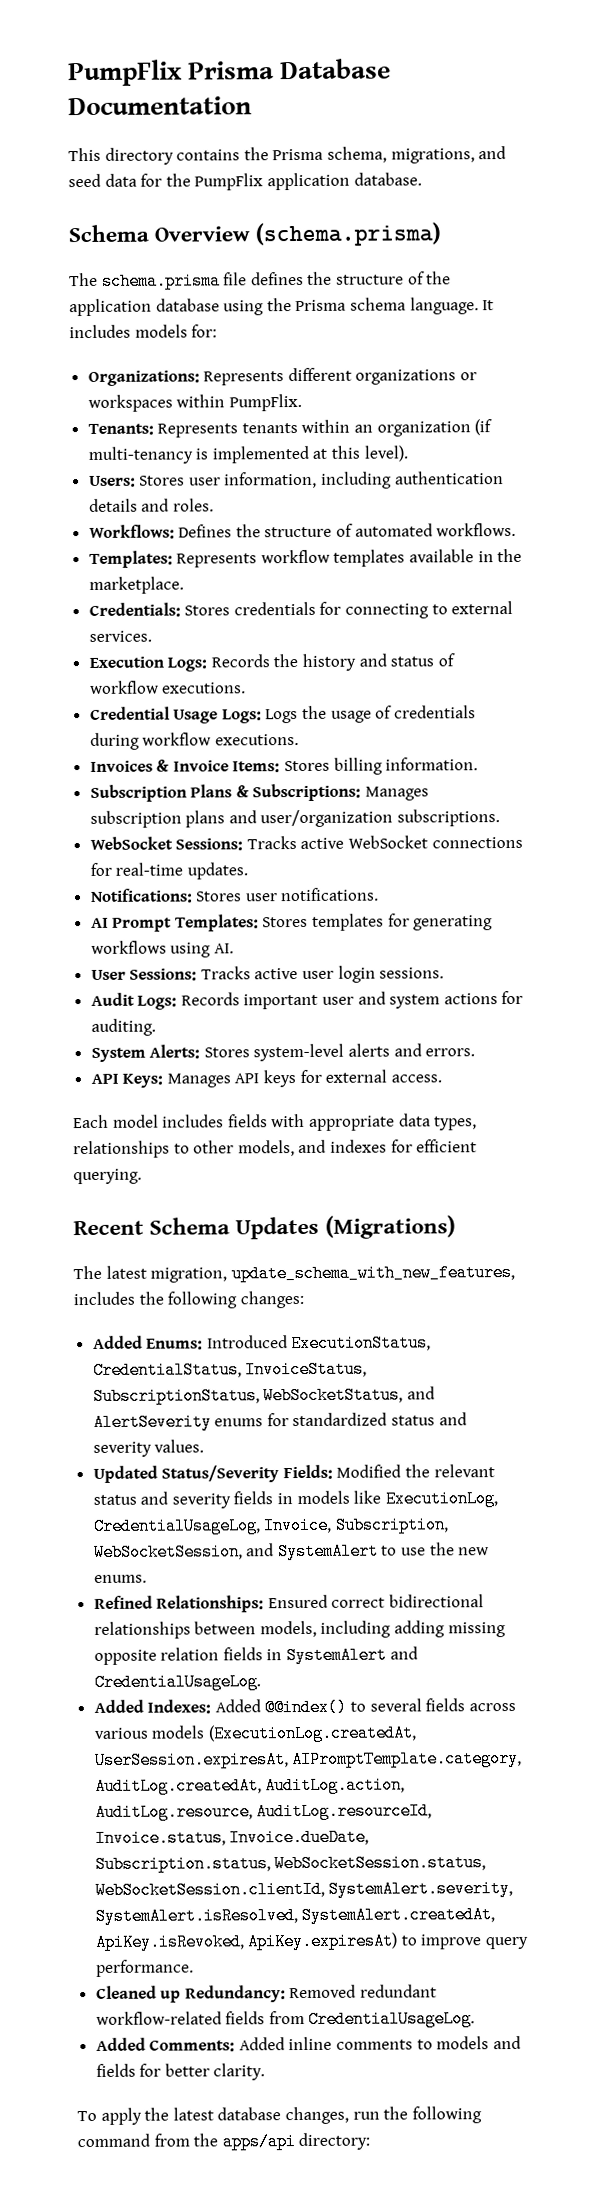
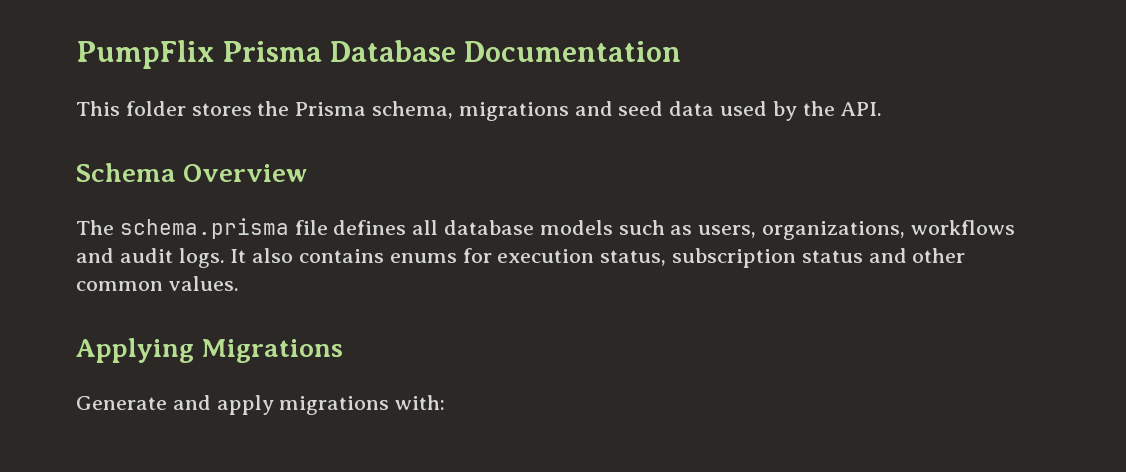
[104,147,241,165] directory contains -> [125,101,252,116] folder stores
[390,148,475,164] migrations, -> [458,102,569,121] migrations
[140,172,422,191] for the PumpFlix application database. -> [720,101,883,121] used by the API.
[255,222,442,247] (schema.prisma) -> (308, 173) none
[307,271,452,285] [69,297,495,317] [69,324,218,339] [87,367,478,386] [87,393,302,412] [87,419,493,438] [87,445,408,464] [88,471,504,489] [88,498,214,512] [88,522,517,539] [88,548,523,568] [88,576,184,594] [88,600,514,619] [88,630,152,642] [88,653,455,672] [88,680,247,694] [89,705,476,724] [89,732,299,750] [89,757,479,775] [89,783,430,802] [89,809,501,828] [89,835,523,851] [89,862,248,880] [89,887,380,903] [90,913,494,932] [90,940,234,958] [90,965,445,983] [90,990,524,1010] [90,1018,156,1036] [90,1043,476,1062] [90,1069,442,1088] [73,1113,478,1131] [73,1139,478,1159] [73,1168,142,1185] [73,1215,456,1240] [73,1263,515,1283] [73,1290,304,1309] [92,1334,432,1353] [92,1360,368,1379] [92,1386,435,1405] [92,1412,467,1431] [92,1439,205,1457] [92,1464,495,1483] [92,1490,498,1509] [92,1516,449,1535] [93,1542,490,1561] [93,1574,147,1583] [93,1594,485,1613] [93,1620,506,1639] [93,1646,418,1665] [93,1673,261,1691] [93,1698,516,1717] [93,1724,416,1743] [94,1749,523,1769] [94,1776,406,1795] [94,1802,433,1821] [94,1828,370,1847] [94,1854,487,1873] [94,1879,514,1899] [94,1906,496,1925] [94,1932,529,1951] [95,1959,194,1977] [95,1984,438,2003] [95,2010,476,2028] [95,2035,521,2052] [95,2063,266,2081] [77,2106,482,2125] [77,2132,371,2151] the structure of the application database using the Prisma schema language. It includes models for: // Organizations: Represents different organizations or workspaces within PumpFlix. // Tenants: Represents tenants within an organization (if multi-tenancy is implemented at this level). // Users: Stores user information, including authentication details and roles. // Workflows: Defines the structure of automated workflows. // Templates: Represents workflow templates available in the marketplace. // Credentials: Stores credentials for connecting to external services. // Execution Logs: Records the history and status of workflow executions. // Credential Usage Logs: Logs the usage of credentials during workflow executions. // Invoices & Invoice Items: Stores billing information. // Subscription Plans & Subscriptions: Manages subscription plans and user/organization subscriptions. // WebSocket Sessions: Tracks active WebSocket connections for real-time updates. // Notifications: Stores user notifications. // AI Prompt Templates: Stores templates for generating workflows using AI. // User Sessions: Tracks active user login sessions. // Audit Logs: Records important user and system actions for auditing. // System Alerts: Stores system-level alerts and errors. // API Keys: Manages API keys for external access. // Each model includes fields with appropriate data types, relationships to other models, and indexes for efficient querying. // Recent Schema Updates (Migrations) // The latest migration, update_schema_with_new_features, includes the following changes: // Added Enums: Introduced ExecutionStatus, CredentialStatus, InvoiceStatus, SubscriptionStatus, WebSocketStatus, and AlertSeverity enums for standardized status and severity values. // Updated Status/Severity Fields: Modified the relevant status and severity fields in models like ExecutionLog, CredentialUsageLog, Invoice, Subscription, WebSocketSession, and SystemAlert to use the new enums. // Refined Relationships: Ensured correct bidirectional relationships between models, including adding missing opposite relation fields in SystemAlert and CredentialUsageLog. // Added Indexes: Added @@index() to several fields across various models (ExecutionLog.createdAt, UserSession.expiresAt, AIPromptTemplate.category, AuditLog.createdAt, AuditLog.action, AuditLog.resource, AuditLog.resourceId, Invoice.status, Invoice.dueDate, Subscription.status, WebSocketSession.status, WebSocketSession.clientId, SystemAlert.severity, SystemAlert.isResolved, SystemAlert.createdAt, ApiKey.isRevoked, ApiKey.expiresAt) to improve query performance. // Cleaned up Redundancy: Removed redundant workflow-related fields from CredentialUsageLog. // Added Comments: Added inline comments to models and fields for better clarity. // To apply the latest database changes, run the following command from the apps/api directory: -> [412,220,1015,240] [76,248,966,268] [76,276,239,291] [76,338,344,363] [76,395,446,415] all database models such as users, organizations, workflows and audit logs. It also contains enums for execution status, subscription status and other common values. // Applying Migrations // Generate and apply migrations with:

